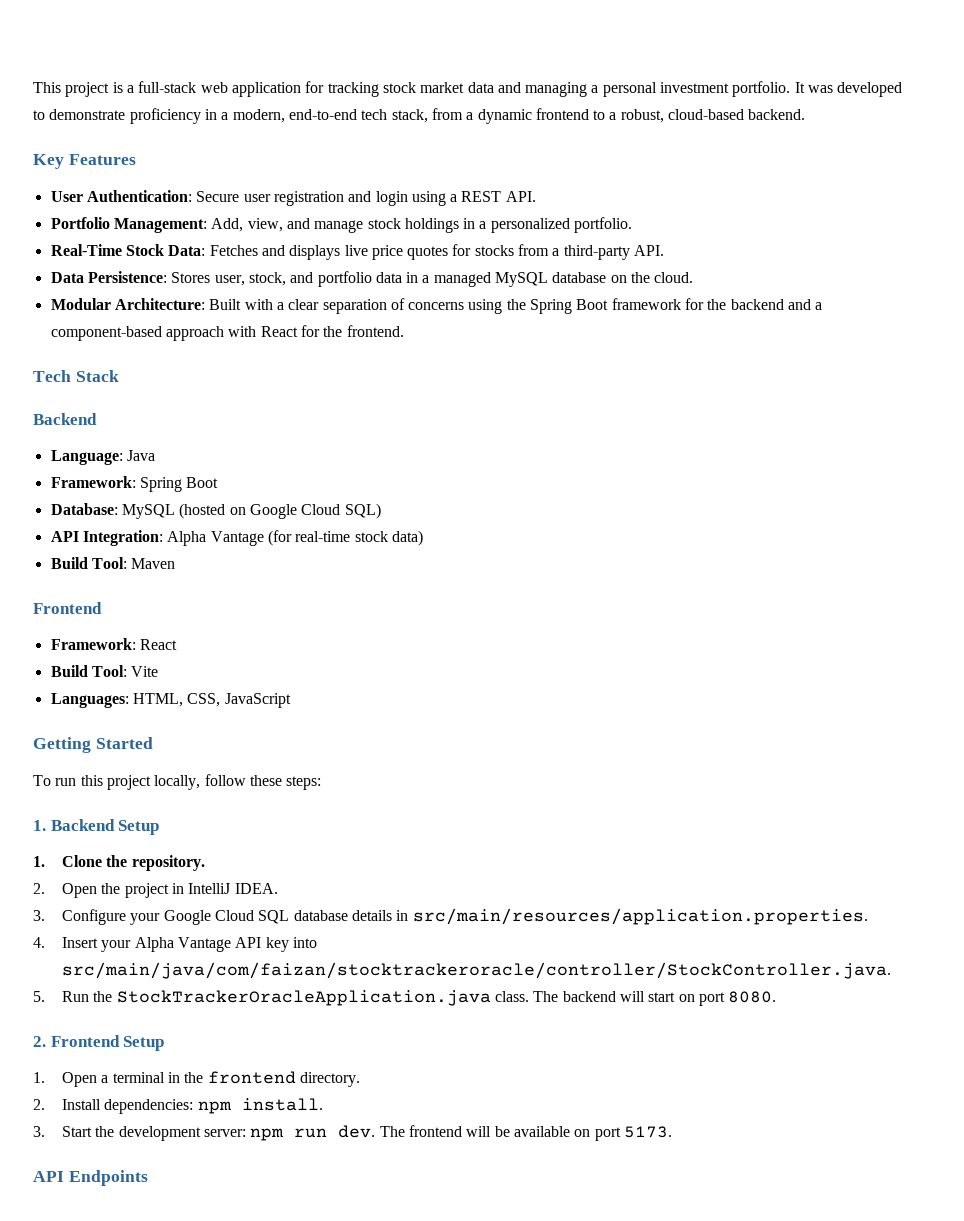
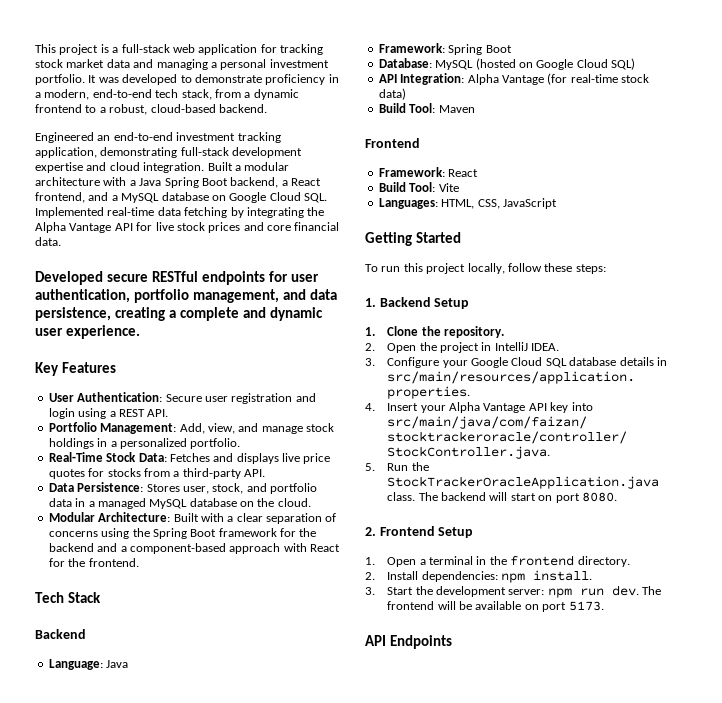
(806, 114) none -> [35,132,281,143] [35,147,303,158] [35,162,290,173] [35,177,321,188] [35,192,327,203] [35,207,325,218] [35,222,340,233] [35,237,61,246] [35,271,319,285] [35,289,337,303] [35,307,323,321] [35,325,140,339] // Engineered an end-to-end investment tracking application, demonstrating full-stack development expertise and cloud integration. Built a modular architecture with a Java Spring Boot backend, a React frontend, and a MySQL database on Google Cloud SQL. Implemented real-time data fetching by integrating the Alpha Vantage API for live stock prices and core financial data. // Developed secure RESTful endpoints for user authentication, portfolio management, and data persistence, creating a complete and dynamic user experience.

